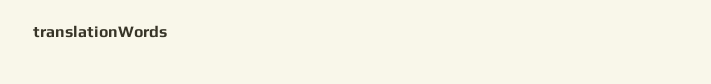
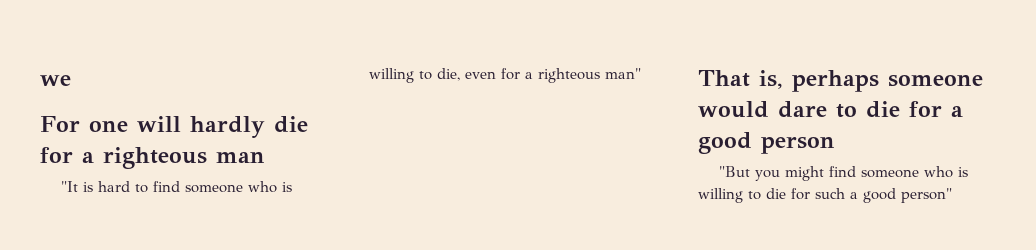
[33,25,167,38] translationWords -> [40,75,71,86] [40,116,308,138] [40,147,265,169] [60,181,292,193] [369,68,641,83] [698,70,983,92] [698,101,963,118] [698,132,835,154] [718,166,968,181] [698,188,952,203] we // For one will hardly die for a righteous man // "It is hard to find someone who is willing to die, even for a righteous man" // That is, perhaps someone would dare to die for a good person // "But you might find someone who is willing to die for such a good person"

